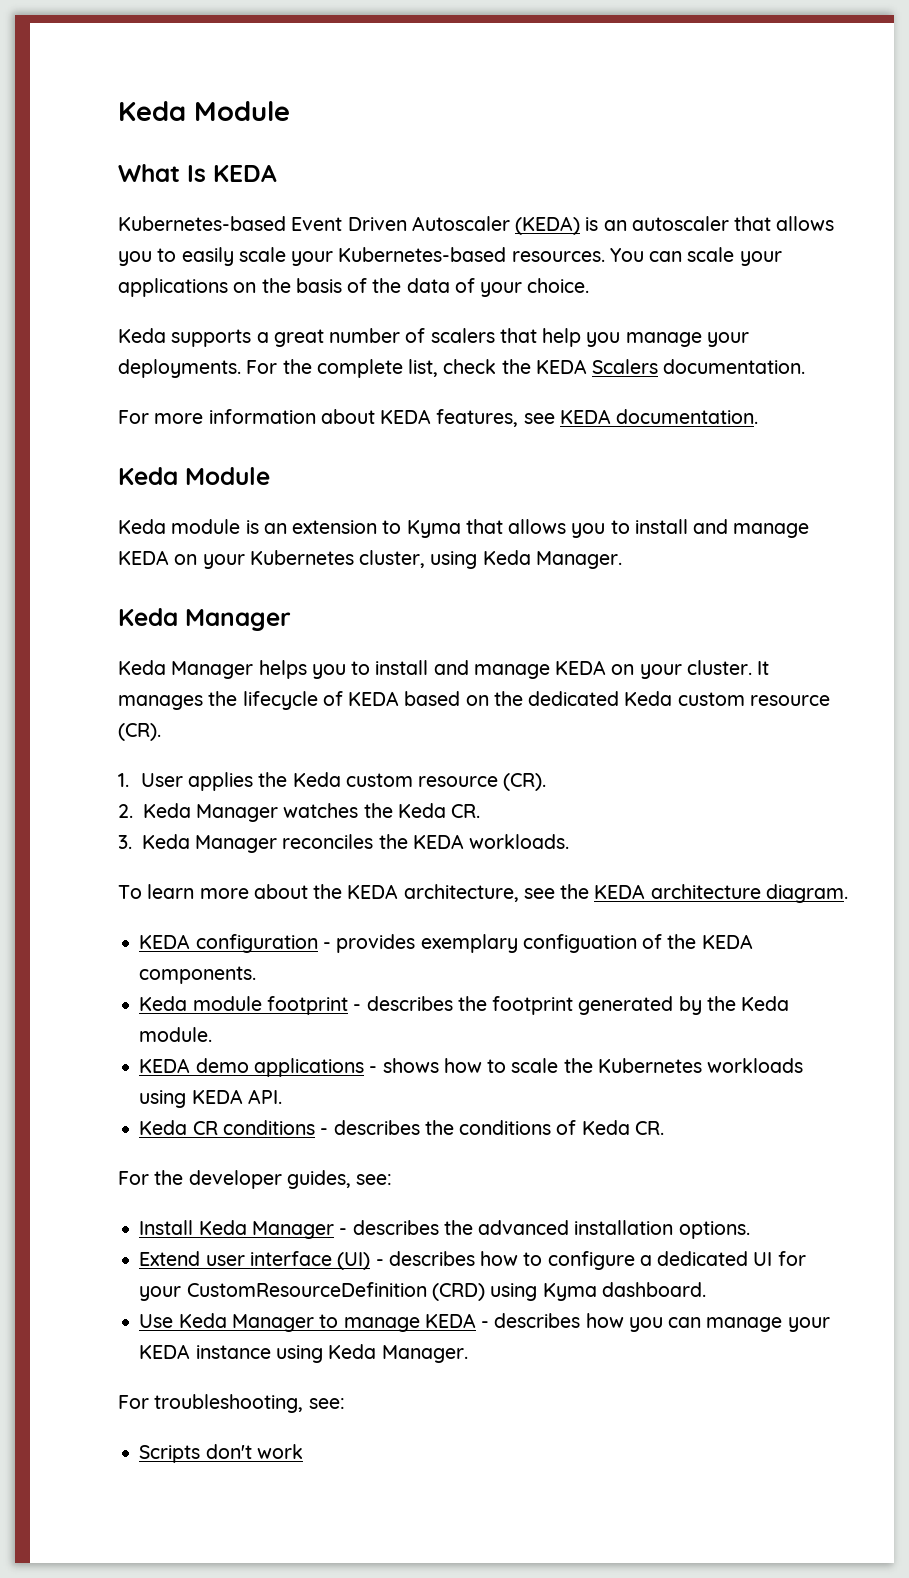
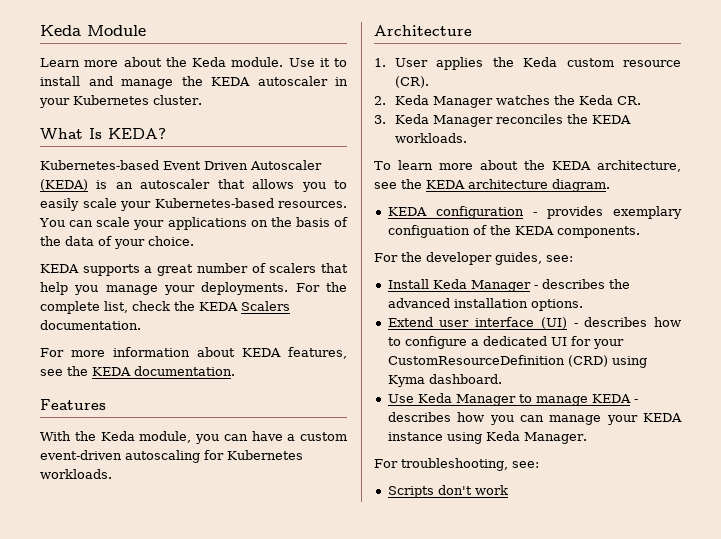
[118,101,290,121] Keda Module -> [40,25,146,36] [40,57,347,67] [40,76,348,89] [39,95,202,108] Keda Module // Learn more about the Keda module. Use it to install and manage the KEDA autoscaler in your Kubernetes cluster.
[213,164,277,182] KEDA -> [108,128,166,139] KEDA?
[118,328,166,343] Keda -> [40,264,79,273] KEDA
(555, 418) none -> [67,366,88,376] the
[118,467,270,485] [118,519,810,538] [118,550,622,569] [118,608,291,631] [118,660,770,679] [118,691,830,710] [118,723,161,741] Keda Module // Keda module is an extension to Kyma that allows you to install and manage KEDA on your Kubernetes cluster, using Keda Manager. // Keda Manager // Keda Manager helps you to install and manage KEDA on your cluster. It manages the lifecycle of KEDA based on the dedicated Keda custom resource (CR). -> [40,399,106,410] [40,431,347,444] [40,450,303,463] [40,469,112,479] [374,25,472,36] Features // With the Keda module, you can have a custom event-driven autoscaling for Kubernetes workloads. // Architecture
[139,996,790,1015] [139,1027,213,1042] [139,1058,804,1077] [139,1089,282,1108] [139,1120,664,1135] // Keda module footprint - describes the footprint generated by the Keda module. // KEDA demo applications - shows how to scale the Kubernetes workloads using KEDA API. // Keda CR conditions - describes the conditions of Keda CR. -> (640, 232) none

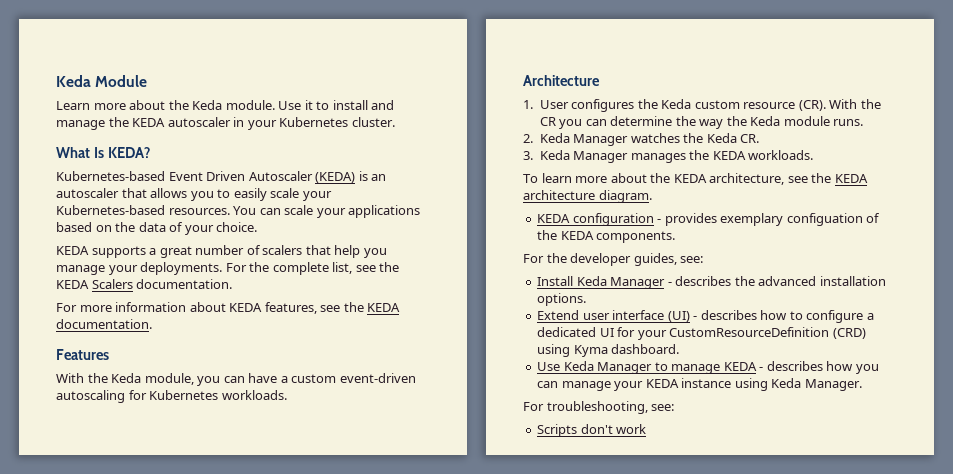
(247, 223) none -> [56,222,92,232] based
[295,217,348,227] [40,236,61,246] basis of the -> (136, 227) none
[132,301,170,311] check -> [355,265,376,272] see
[436,57,484,70] applies -> [571,99,635,112] configures
(429, 82) none -> [829,99,881,109] [539,116,864,129] With the CR you can determine the way the Keda module runs.
[495,114,563,124] reconciles -> [630,153,686,163] manages

